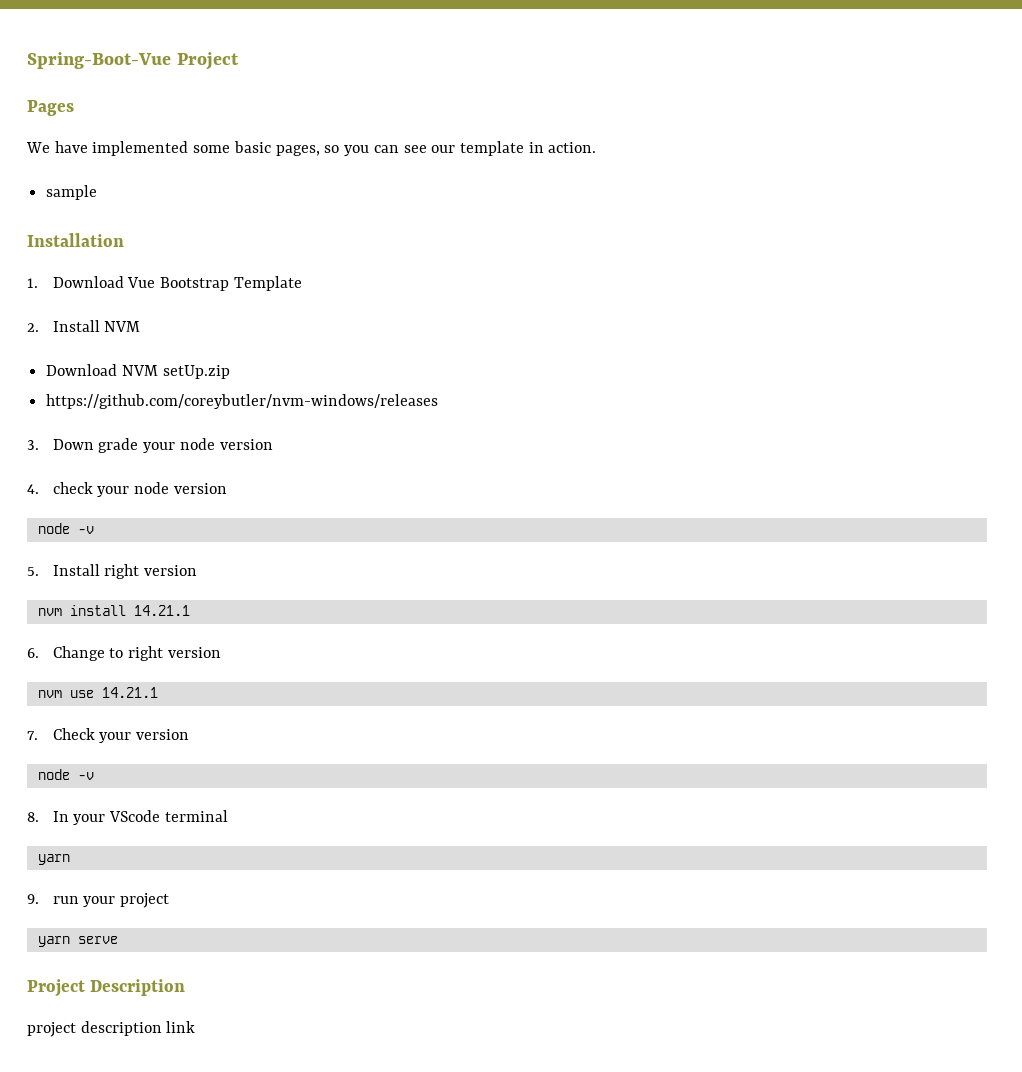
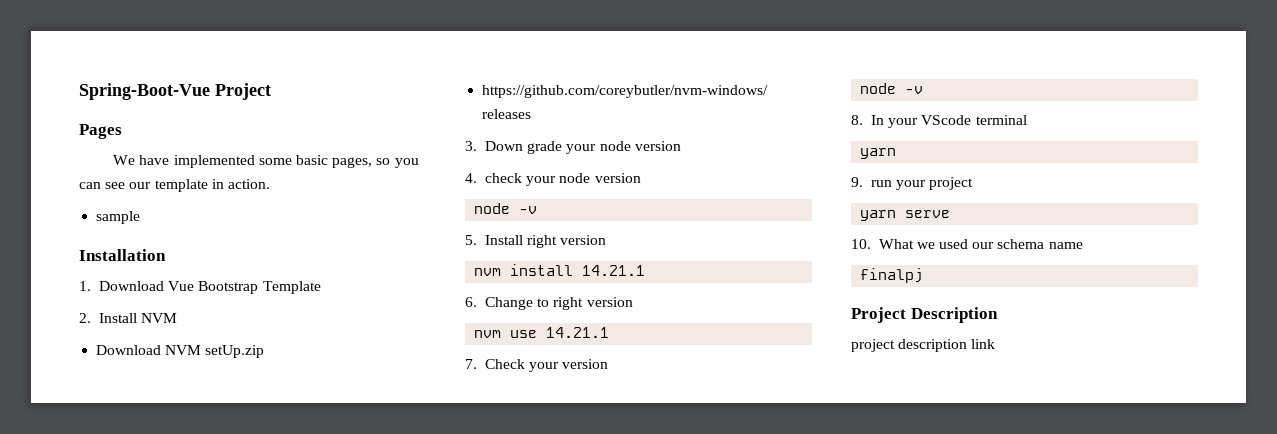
(118, 940) none -> [851,239,1083,249] [860,268,924,283] // 10. What we used our schema name // finalpj

